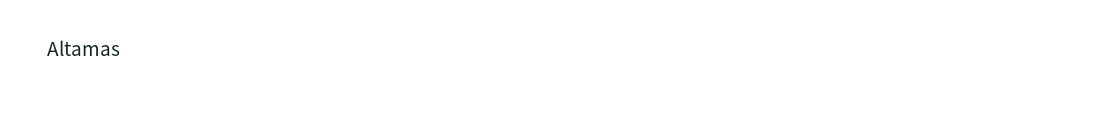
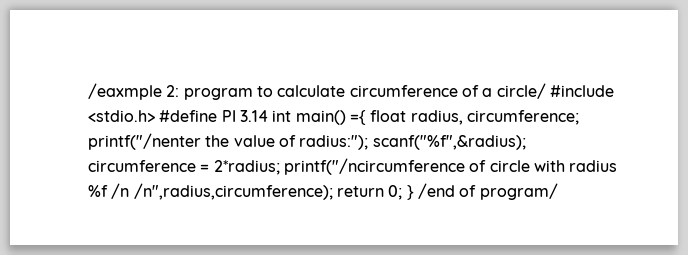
[47,40,120,56] Altamas -> [88,83,614,100] [88,110,579,125] [88,133,526,150] [88,158,618,175] [88,183,558,200] /eaxmple 2: program to calculate circumference of a circle/ #include <stdio.h> #define PI 3.14 int main() ={ float radius, circumference; printf("/nenter the value of radius:"); scanf("%f",&radius); circumference = 2*radius; printf("/ncircumference of circle with radius %f /n /n",radius,circumference); return 0; } /end of program/

